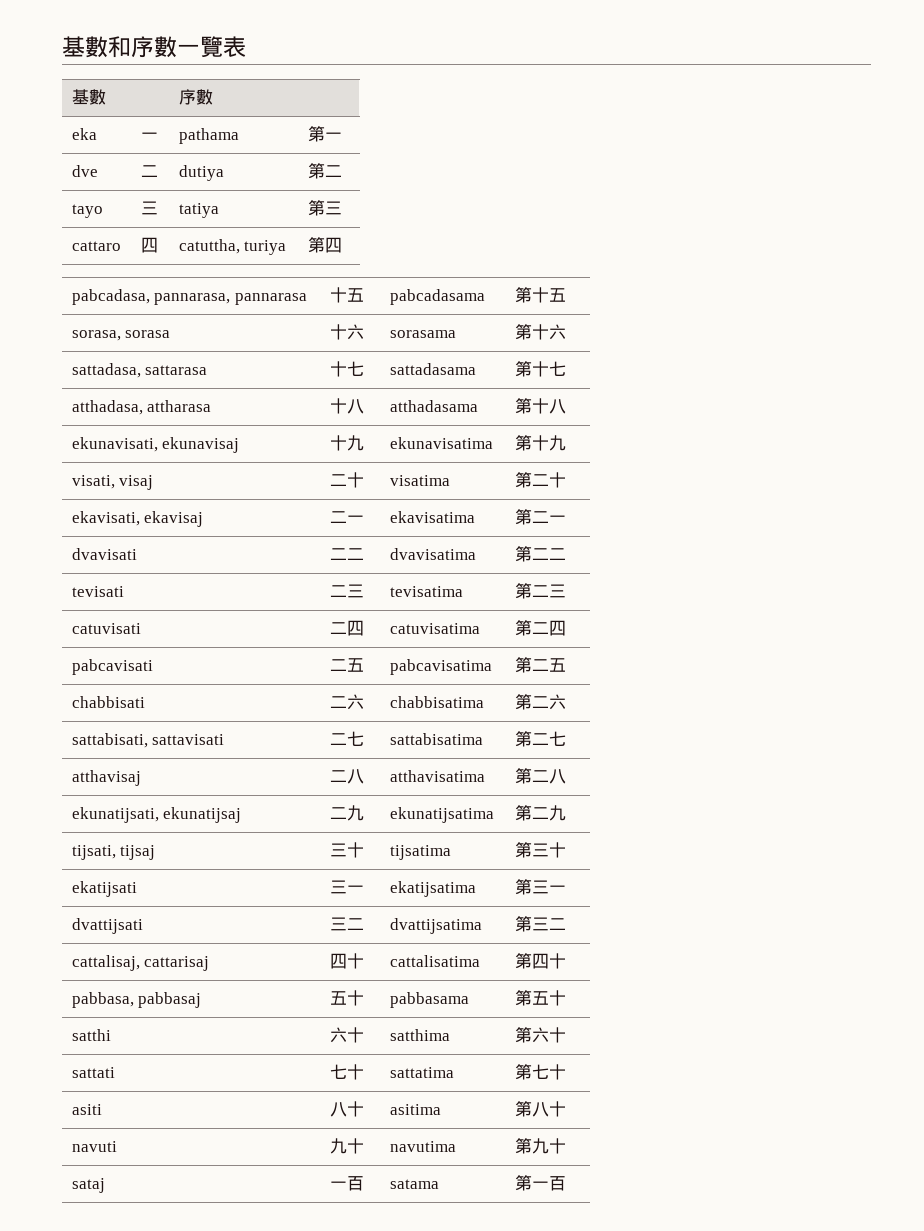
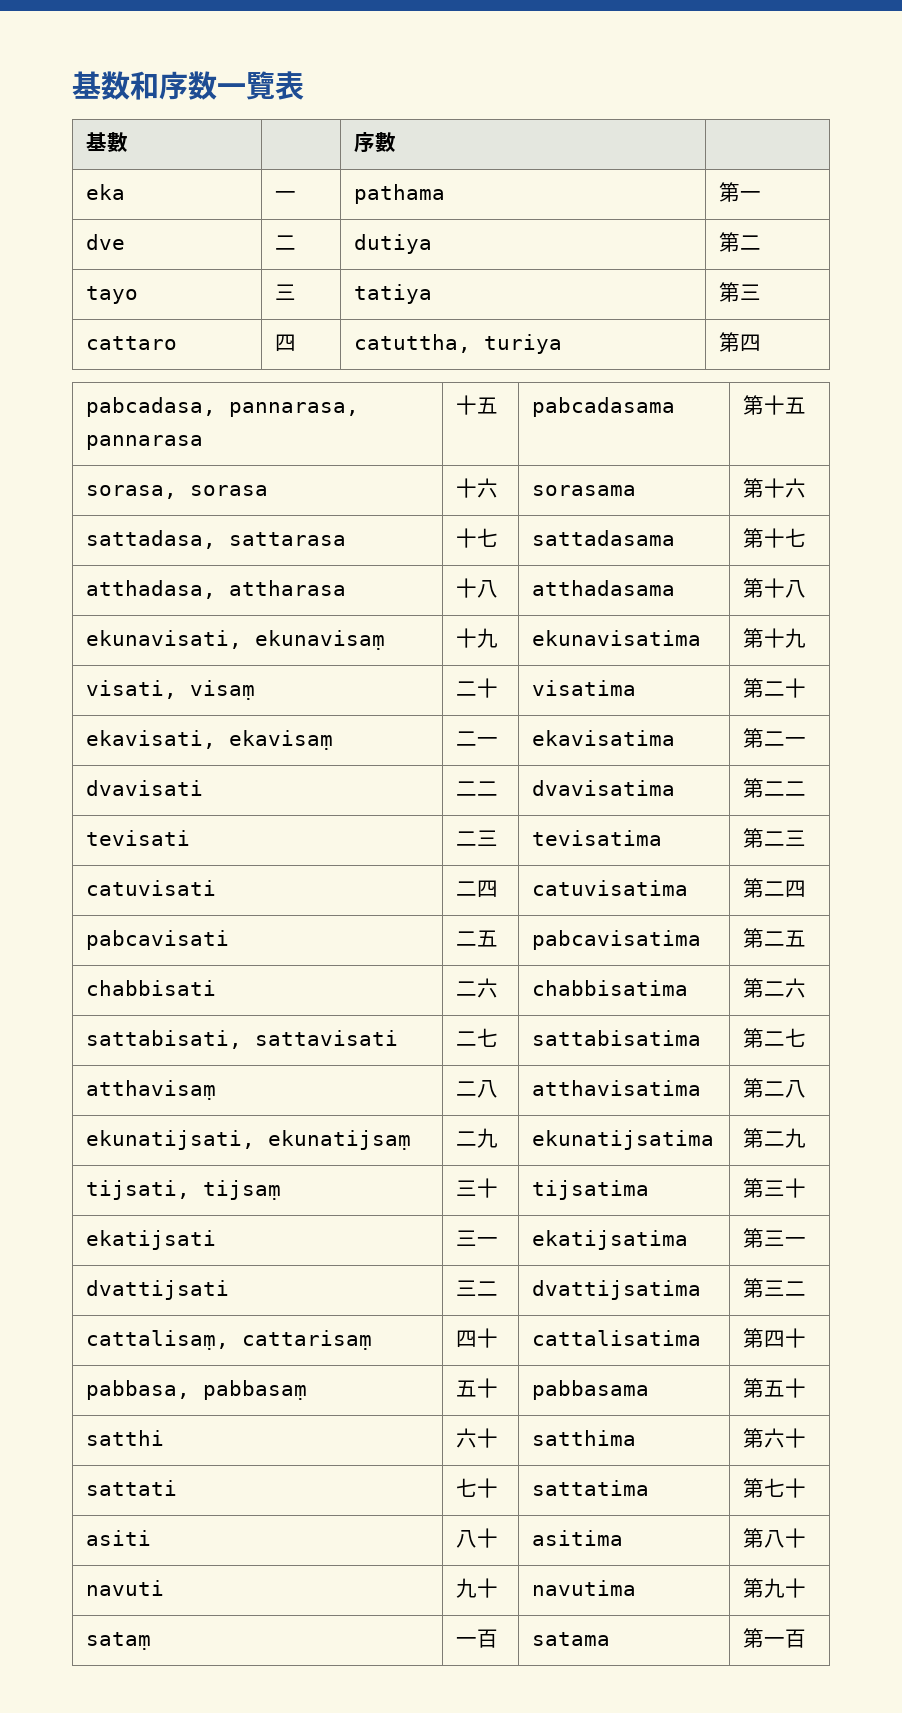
[62,36,177,58] 基數和序數 -> [72,71,217,100] 基数和序数
[162,437,240,453] ekunavisaj -> [254,630,385,650] ekunavisaṃ
[119,475,154,490] visaj -> [189,680,255,700] visaṃ
[144,511,204,527] ekavisaj -> [228,730,333,750] ekavisaṃ
[71,770,141,786] atthavisaj -> [85,1080,216,1100] atthavisaṃ
[163,807,242,823] ekunatijsaj -> [267,1130,411,1150] ekunatijsaṃ
[120,845,156,860] tijsaj -> [202,1180,281,1200] tijsaṃ
[71,955,210,971] cattalisaj, cattarisaj -> [85,1330,372,1350] cattalisaṃ, cattarisaṃ
[138,992,202,1008] pabbasaj -> [202,1380,307,1400] pabbasaṃ
[71,1178,105,1193] sataj -> [85,1632,151,1650] sataṃ

